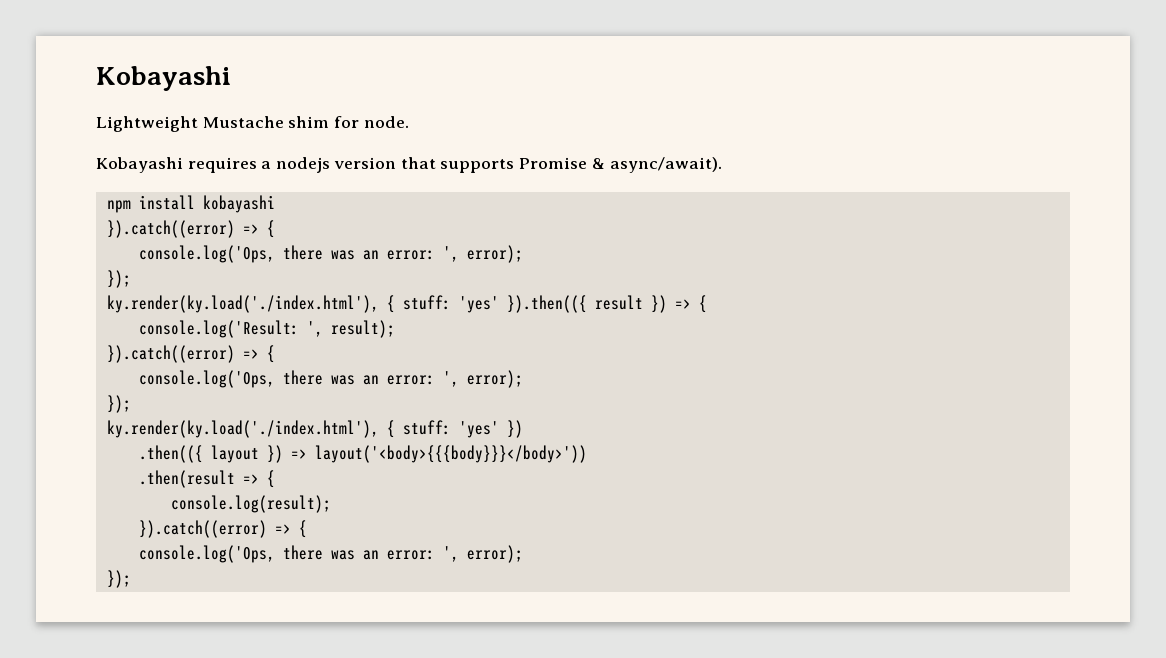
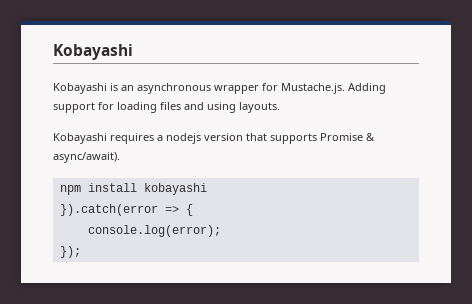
[96,116,409,132] Lightweight Mustache shim for node. -> [53,83,386,94] [53,102,280,113] Kobayashi is an asynchronous wrapper for Mustache.js. Adding support for loading files and using layouts.
[106,220,275,238] [138,245,523,263] [106,270,131,288] [106,295,707,313] [138,320,395,338] [106,345,275,363] [138,370,523,388] [106,395,131,413] [106,420,523,438] [138,445,587,463] [138,470,275,488] [170,495,331,513] [138,520,307,538] [138,545,523,563] }).catch((error) => { // console.log('Ops, there was an error: ', error); // }); // ky.render(ky.load('./index.html'), { stuff: 'yes' }).then(({ result }) => { // console.log('Result: ', result); // }).catch((error) => { // console.log('Ops, there was an error: ', error); // }); // ky.render(ky.load('./index.html'), { stuff: 'yes' }) // .then(({ layout }) => layout('<body>{{{body}}}</body>')) // .then(result => { // console.log(result); // }).catch((error) => { // console.log('Ops, there was an error: ', error); -> [59,204,193,216] [87,225,221,237] }).catch(error => { // console.log(error);

